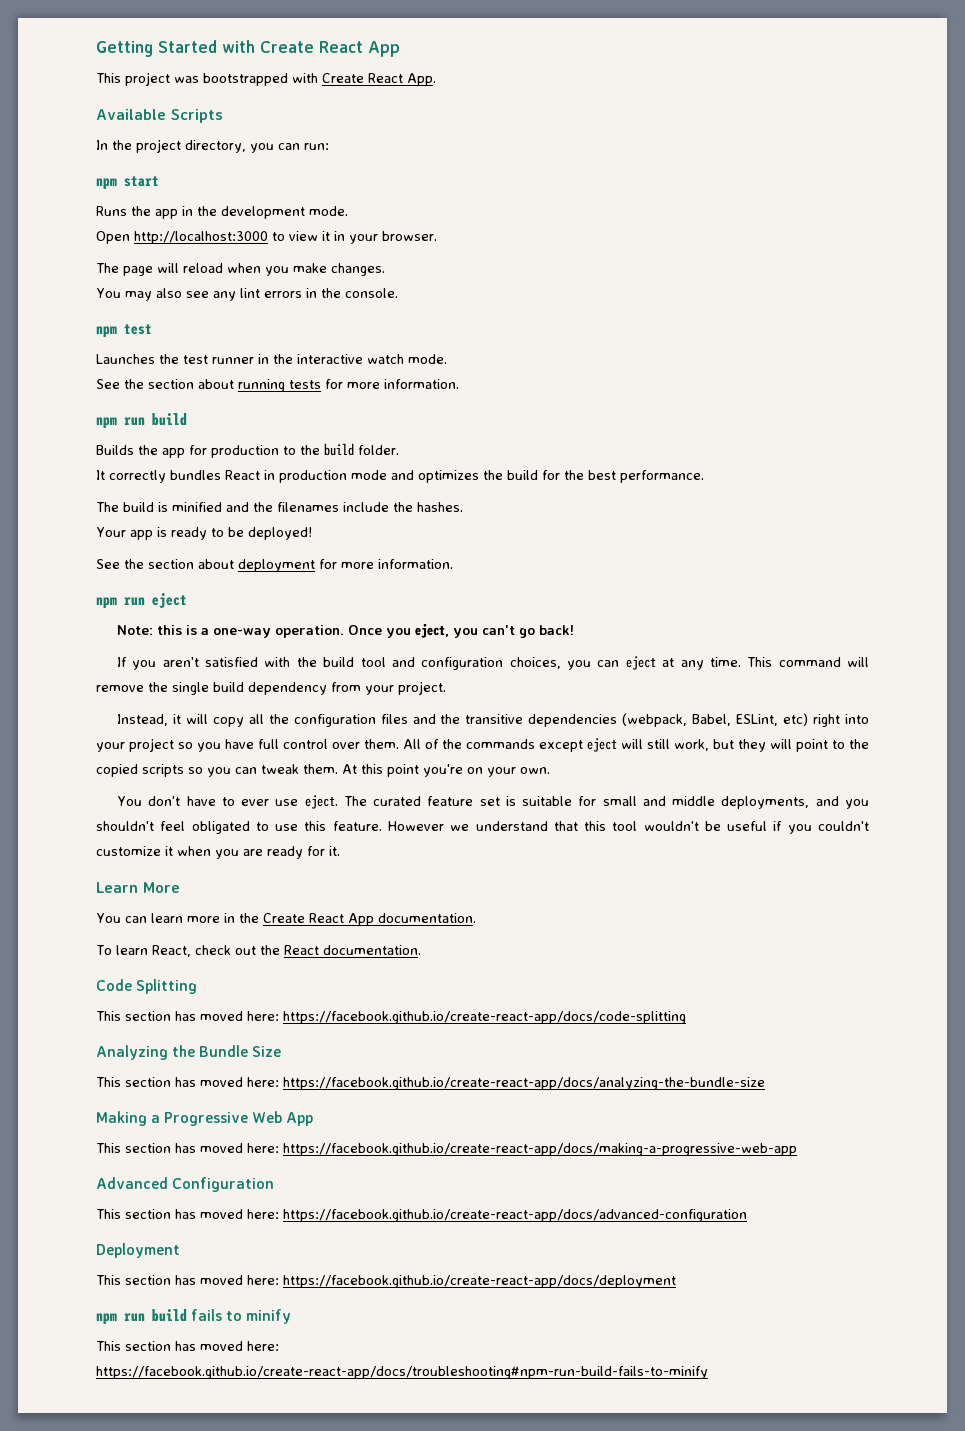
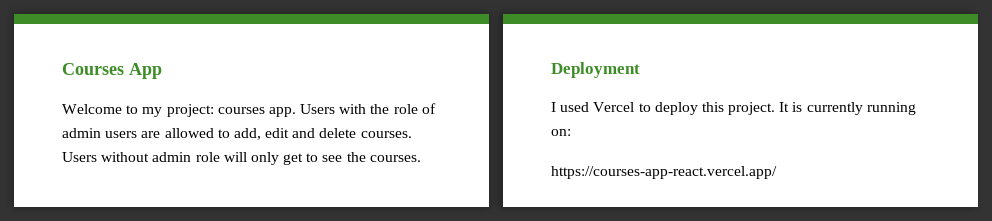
[96,40,400,57] [96,72,436,86] [96,109,223,123] [96,139,329,153] [96,176,159,190] [96,206,348,219] [96,231,437,244] [96,263,385,276] [96,288,398,301] [96,324,152,338] [96,354,447,364] [96,379,459,392] [96,413,187,429] [96,443,399,458] [96,470,704,483] [96,502,463,512] [96,527,312,540] [96,559,453,572] [96,593,187,609] [117,623,575,638] [117,656,870,670] [96,681,446,695] [117,713,869,727] [96,738,869,752] [96,764,550,777] [117,795,869,809] [96,821,870,834] [96,846,340,859] [96,882,180,893] [96,913,476,926] [96,945,421,957] [96,979,198,994] [96,1011,686,1024] [96,1045,282,1060] [96,1077,765,1090] [96,1111,314,1126] [96,1143,797,1156] [96,1177,275,1192] [96,1209,747,1222] [96,1243,180,1258] [96,1275,676,1288] [96,1309,292,1325] [96,1341,279,1351] [96,1366,708,1379] Getting Started with Create React App // This project was bootstrapped with Create React App. // Available Scripts // In the project directory, you can run: // npm start // Runs the app in the development mode. // Open http://localhost:3000 to view it in your browser. // The page will reload when you make changes. // You may also see any lint errors in the console. // npm test // Launches the test runner in the interactive watch mode. // See the section about running tests for more information. // npm run build // Builds the app for production to the build folder. // It correctly bundles React in production mode and optimizes the build for the best performance. // The build is minified and the filenames include the hashes. // Your app is ready to be deployed! // See the section about deployment for more information. // npm run eject // Note: this is a one-way operation. Once you eject, you can't go back! // If you aren't satisfied with the build tool and configuration choices, you can eject at any time. This command will remove the single build dependency from your project. // Instead, it will copy all the configuration files and the transitive dependencies (webpack, Babel, ESLint, etc) right into your project so you have full control over them. All of the commands except eject will still work, but they will point to the copied scripts so you can tweak them. At this point you're on your own. // You don't have to ever use eject. The curated feature set is suitable for small and middle deployments, and you shouldn't feel obligated to use this feature. However we understand that this tool wouldn't be useful if you couldn't customize it when you are ready for it. // Learn More // You can learn more in the Create React App documentation. // To learn React, check out the React documentation. // Code Splitting // This section has moved here: https://facebook.github.io/create-react-app/docs/code-splitting // Analyzing the Bundle Size // This section has moved here: https://facebook.github.io/create-react-app/docs/analyzing-the-bundle-size // Making a Progressive Web App // This section has moved here: https://facebook.github.io/create-react-app/docs/making-a-progressive-web-app // Advanced Configuration // This section has moved here: https://facebook.github.io/create-react-app/docs/advanced-configuration // Deployment // This section has moved here: https://facebook.github.io/create-react-app/docs/deployment // npm run build fails to minify // This section has moved here: https://facebook.github.io/create-react-app/docs/troubleshooting#npm-run-build-fails-to-minify -> [62,63,162,79] [62,103,436,117] [62,128,412,140] [62,152,421,165] [551,62,640,78] [551,102,916,115] [551,129,571,136] [551,166,777,179] Courses App // Welcome to my project: courses app. Users with the role of admin users are allowed to add, edit and delete courses. Users without admin role will only get to see the courses. // Deployment // I used Vercel to deploy this project. It is currently running on: // https://courses-app-react.vercel.app/

